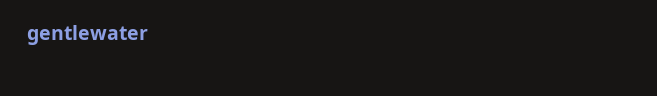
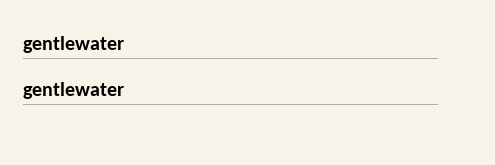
[27,25,148,45] gentlewater -> [23,36,124,53] [23,82,124,99] gentlewater // gentlewater

